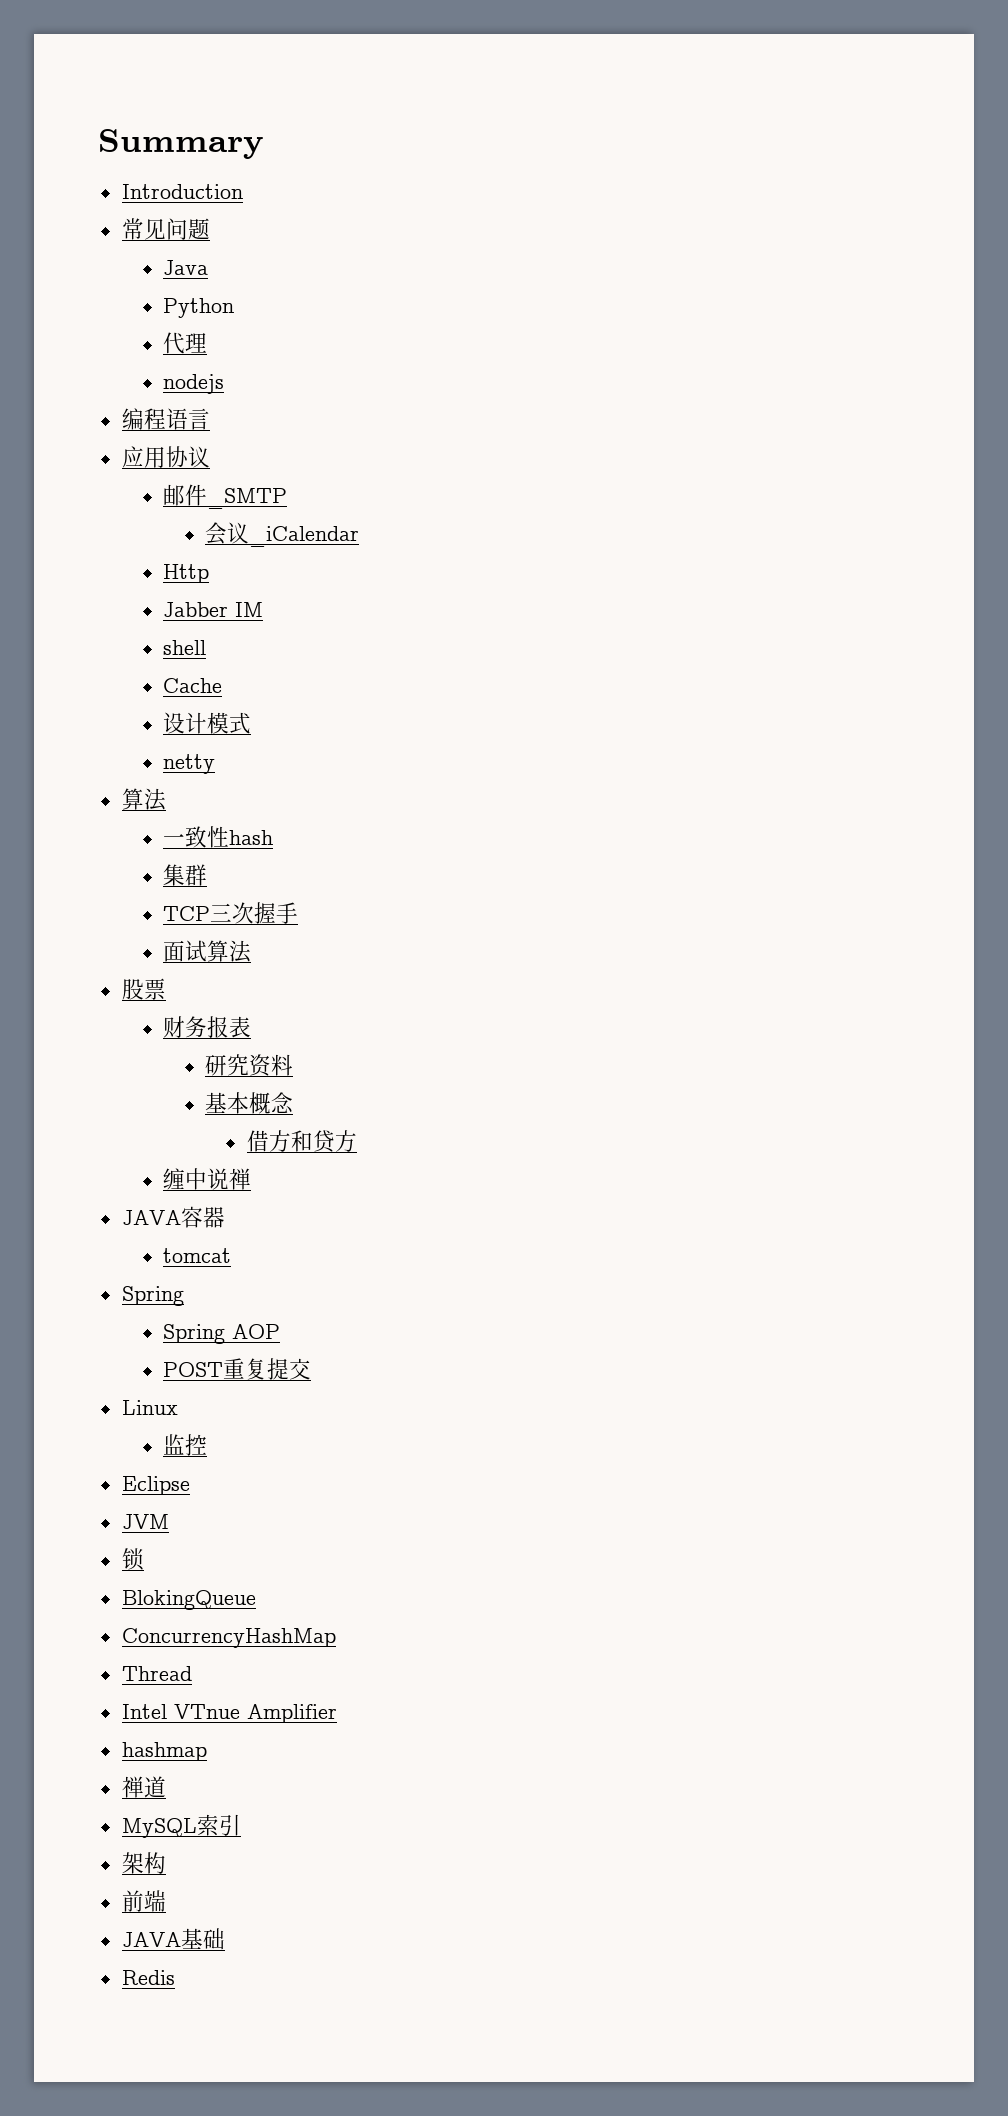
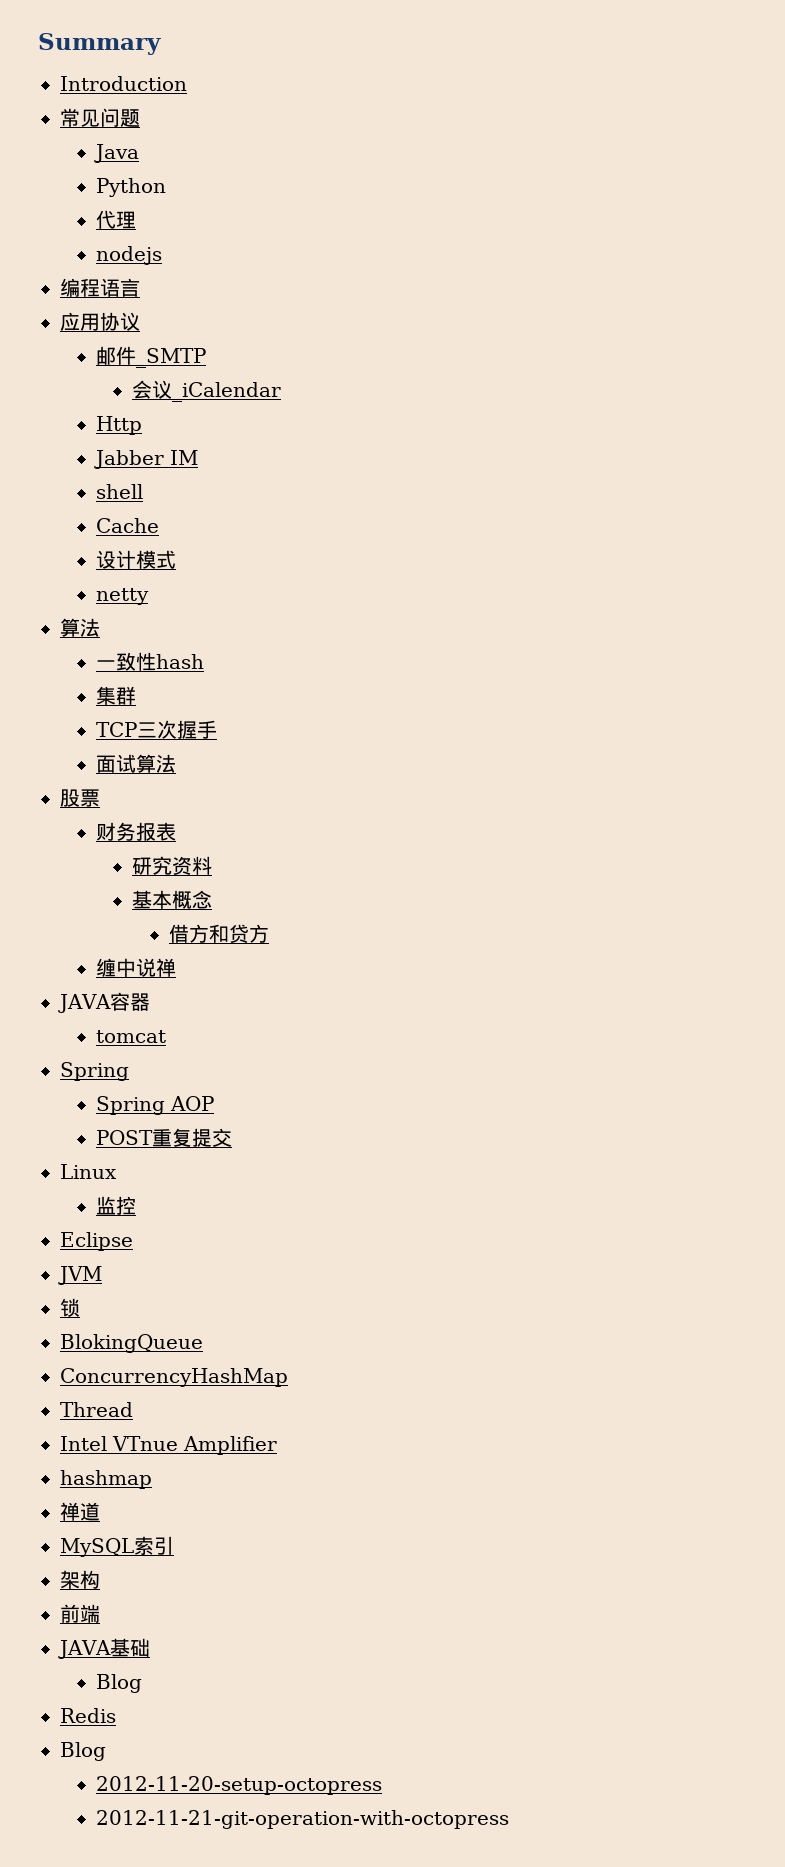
(225, 1939) none -> [96,1674,143,1693] // Blog
(175, 1977) none -> [60,1742,106,1761] [96,1776,383,1795] [96,1810,510,1829] // Blog // 2012-11-20-setup-octopress // 2012-11-21-git-operation-with-octopress

